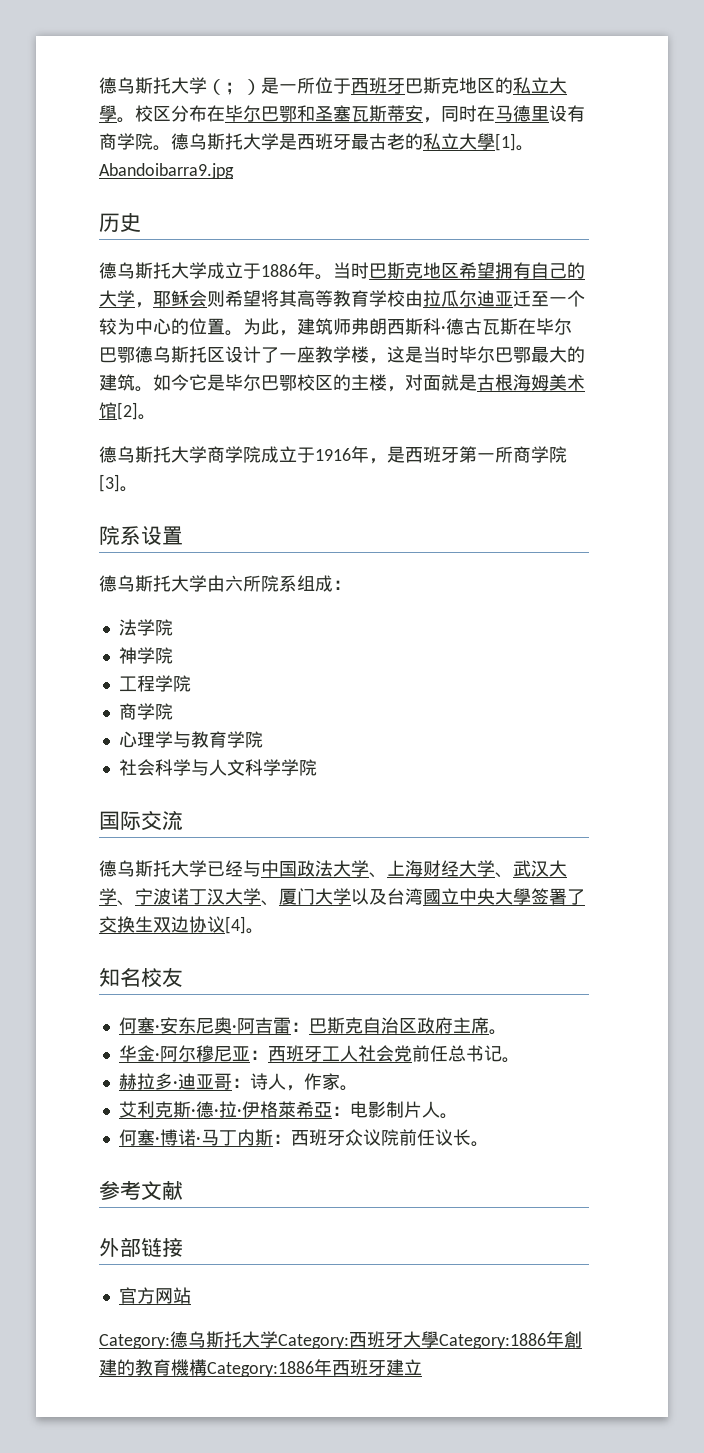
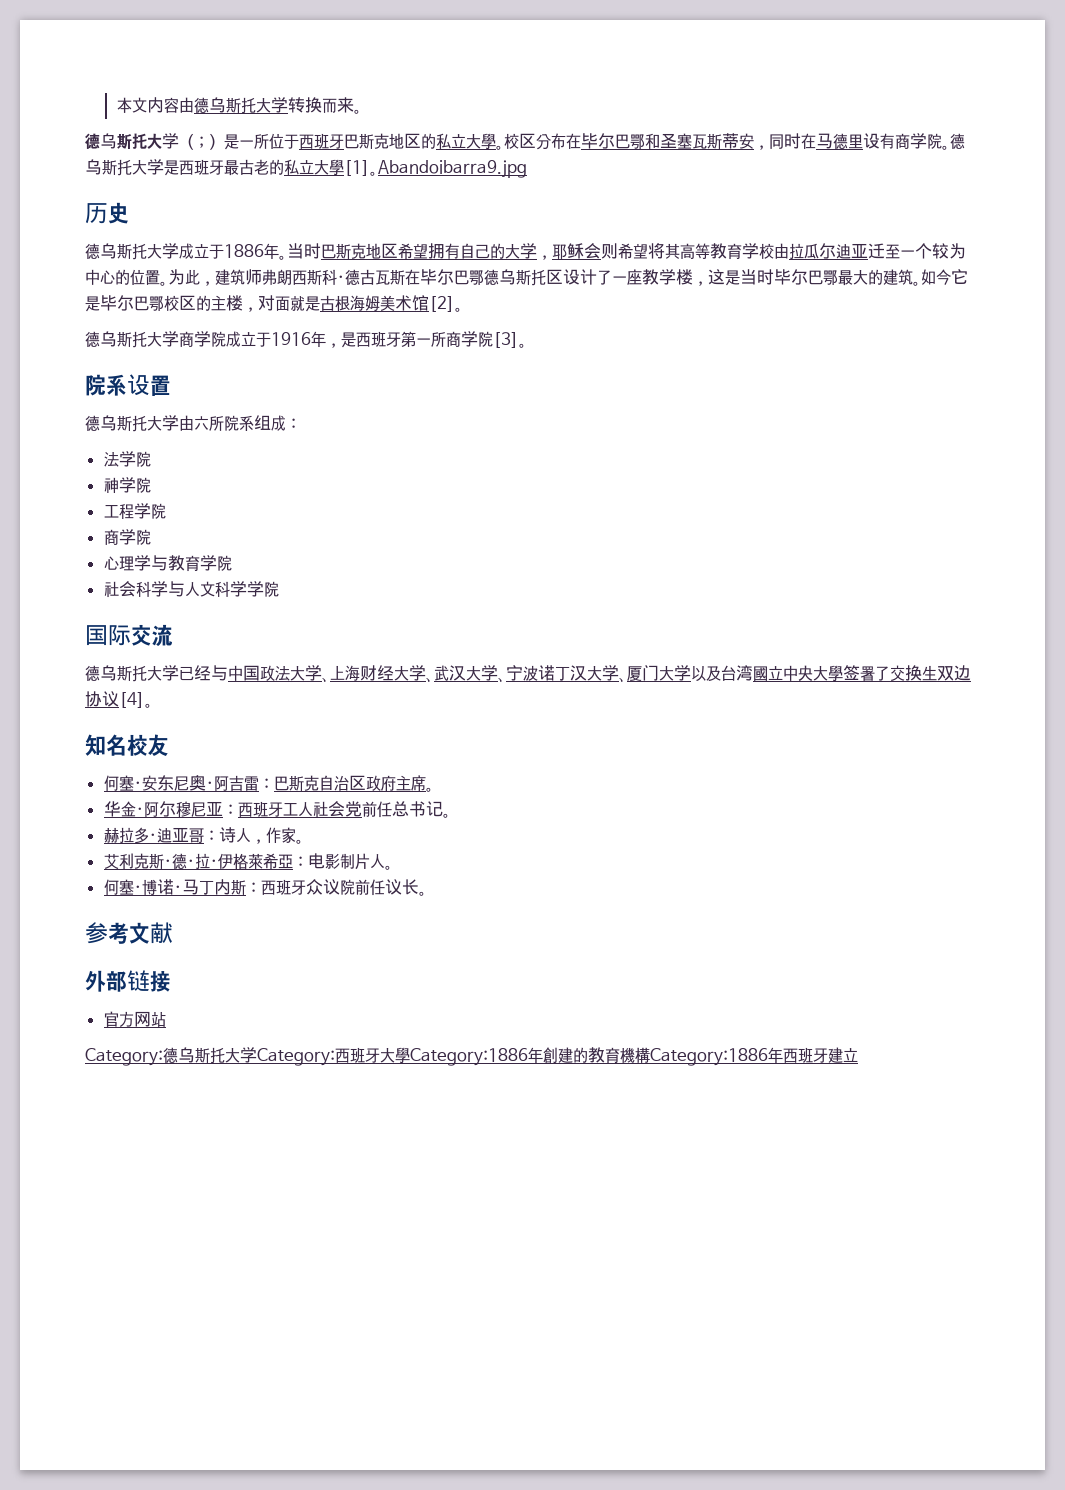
(99, 85) none -> [116,97,362,114] 本文内容由德乌斯托大学转换而来。 //

